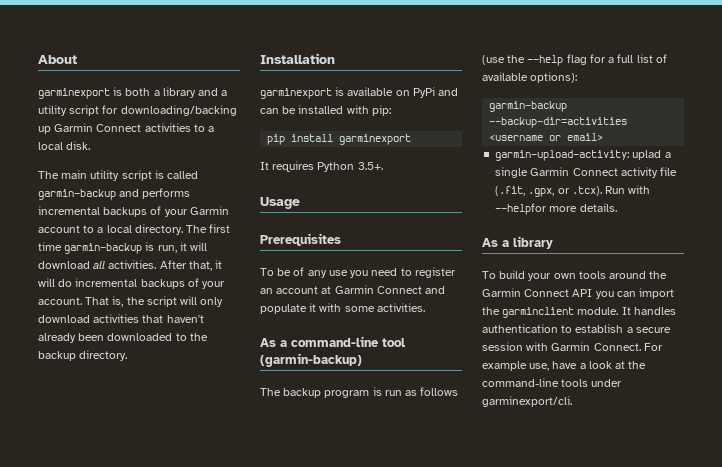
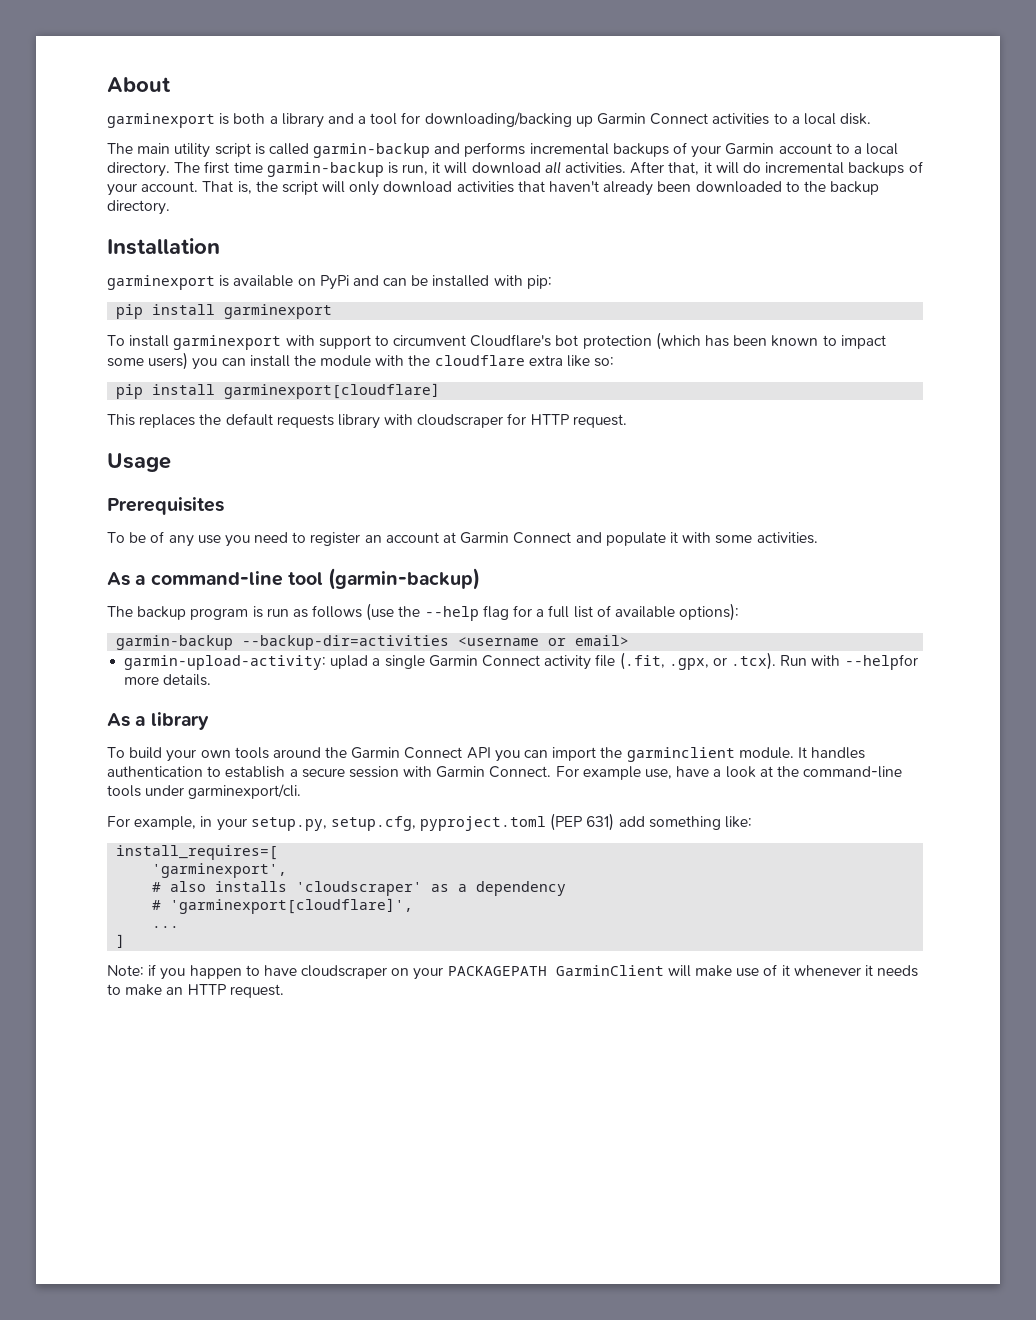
[38,105,100,116] utility script -> [370,113,398,125] tool
[260,161,383,172] It requires Python 3.5+. -> [107,332,886,350] [107,352,615,370] [116,383,441,399] [107,413,627,429] To install garminexport with support to circumvent Cloudflare's bot protection (which has been known to impact some users) you can install the module with the cloudflare extra like so: // pip install garminexport[cloudflare] // This replaces the default requests library with cloudscraper for HTTP request.
(572, 401) none -> [107,813,753,831] [116,845,279,860] [152,863,288,878] [152,881,567,896] [152,898,414,914] [152,926,180,928] [116,934,126,948] [107,964,919,980] [107,984,284,998] // For example, in your setup.py, setup.cfg, pyproject.toml (PEP 631) add something like: // install_requires=[ // 'garminexport', // # also installs 'cloudscraper' as a dependency // # 'garminexport[cloudflare]', // ... // ] // Note: if you happen to have cloudscraper on your PACKAGEPATH GarminClient will make use of it whenever it needs to make an HTTP request.

